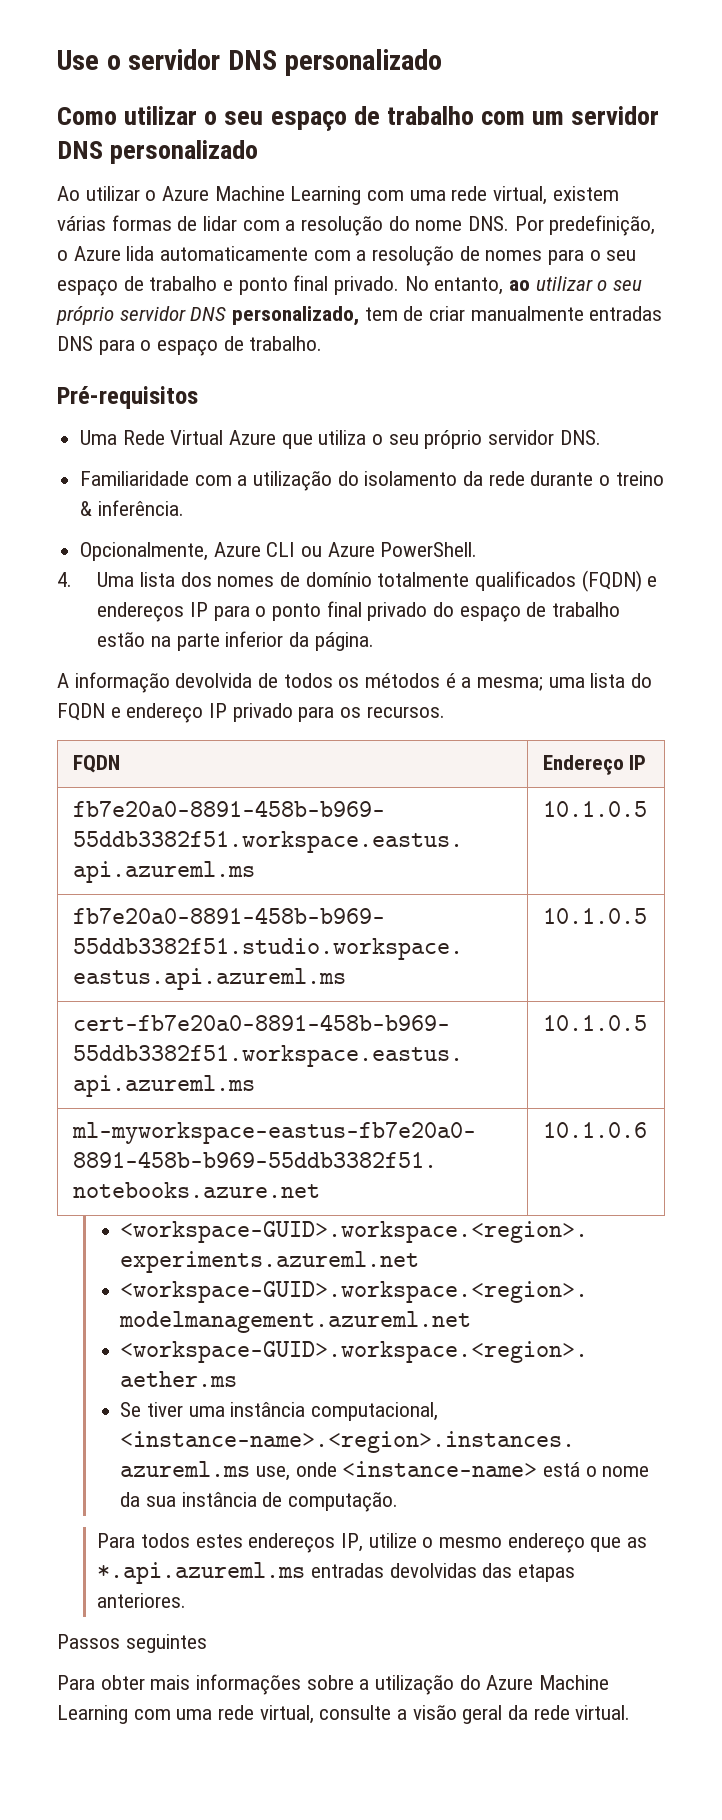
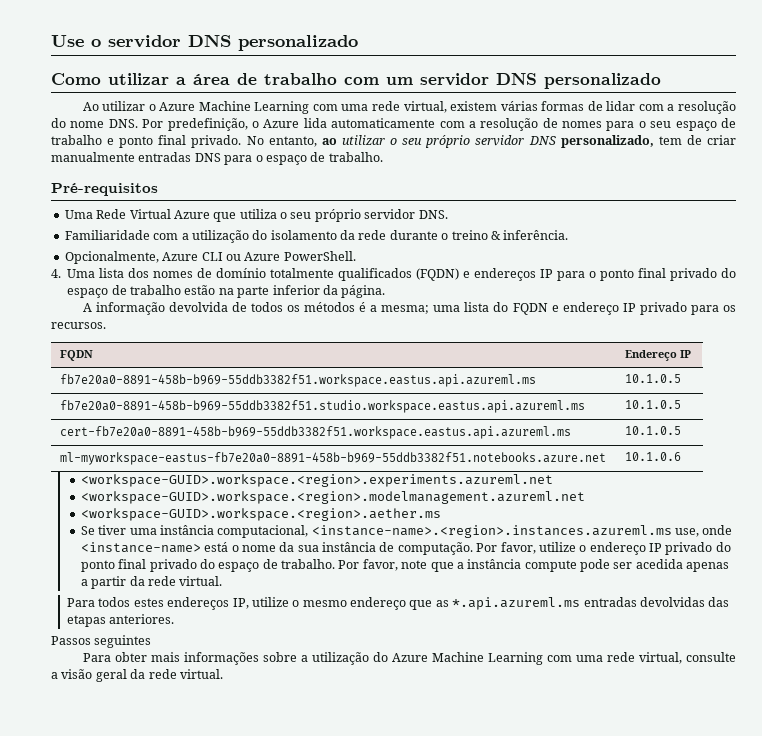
[204,111,347,131] o seu espaço -> [176,74,230,85] a área
(399, 1502) none -> [476,542,731,555] [80,559,730,572] [80,576,223,589] Por favor, utilize o endereço IP privado do ponto final privado do espaço de trabalho. Por favor, note que a instância compute pode ser acedida apenas a partir da rede virtual.

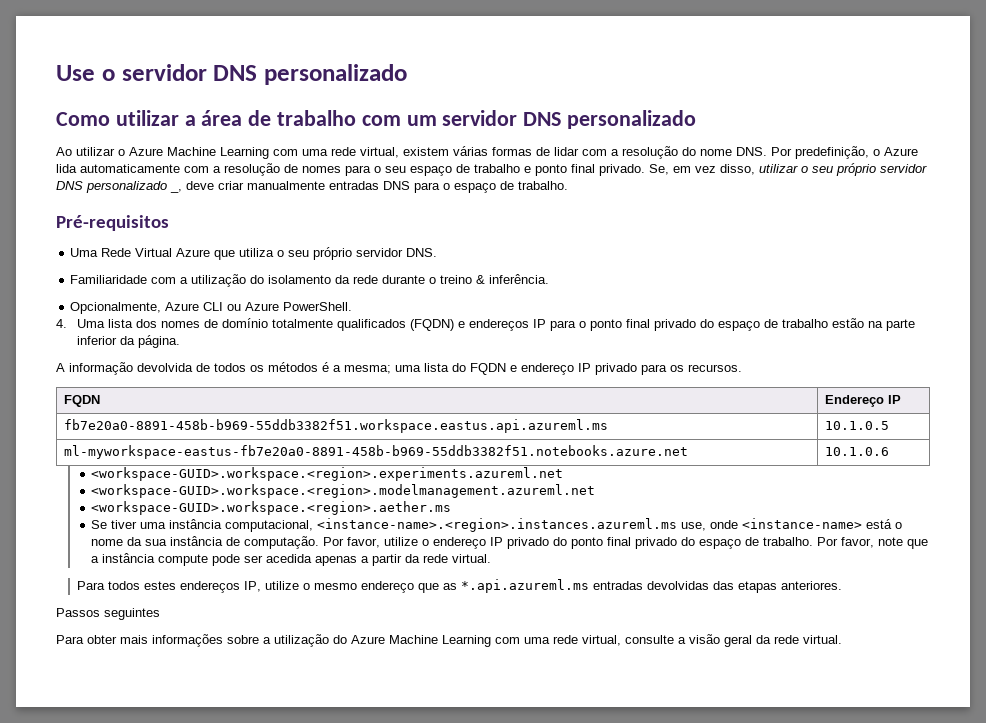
[246,136,337,147] No entanto, ao -> [649,164,755,175] Se, em vez disso,
[560,135,702,148] personalizado, tem de -> [86,181,214,193] personalizado _, deve
[60,400,586,413] [625,400,682,409] [60,426,572,439] [625,426,682,435] // fb7e20a0-8891-458b-b969-55ddb3382f51.studio.workspace.eastus.api.azureml.ms | 10.1.0.5 // cert-fb7e20a0-8891-458b-b969-55ddb3382f51.workspace.eastus.api.azureml.ms | 10.1.0.5 -> (890, 425) none

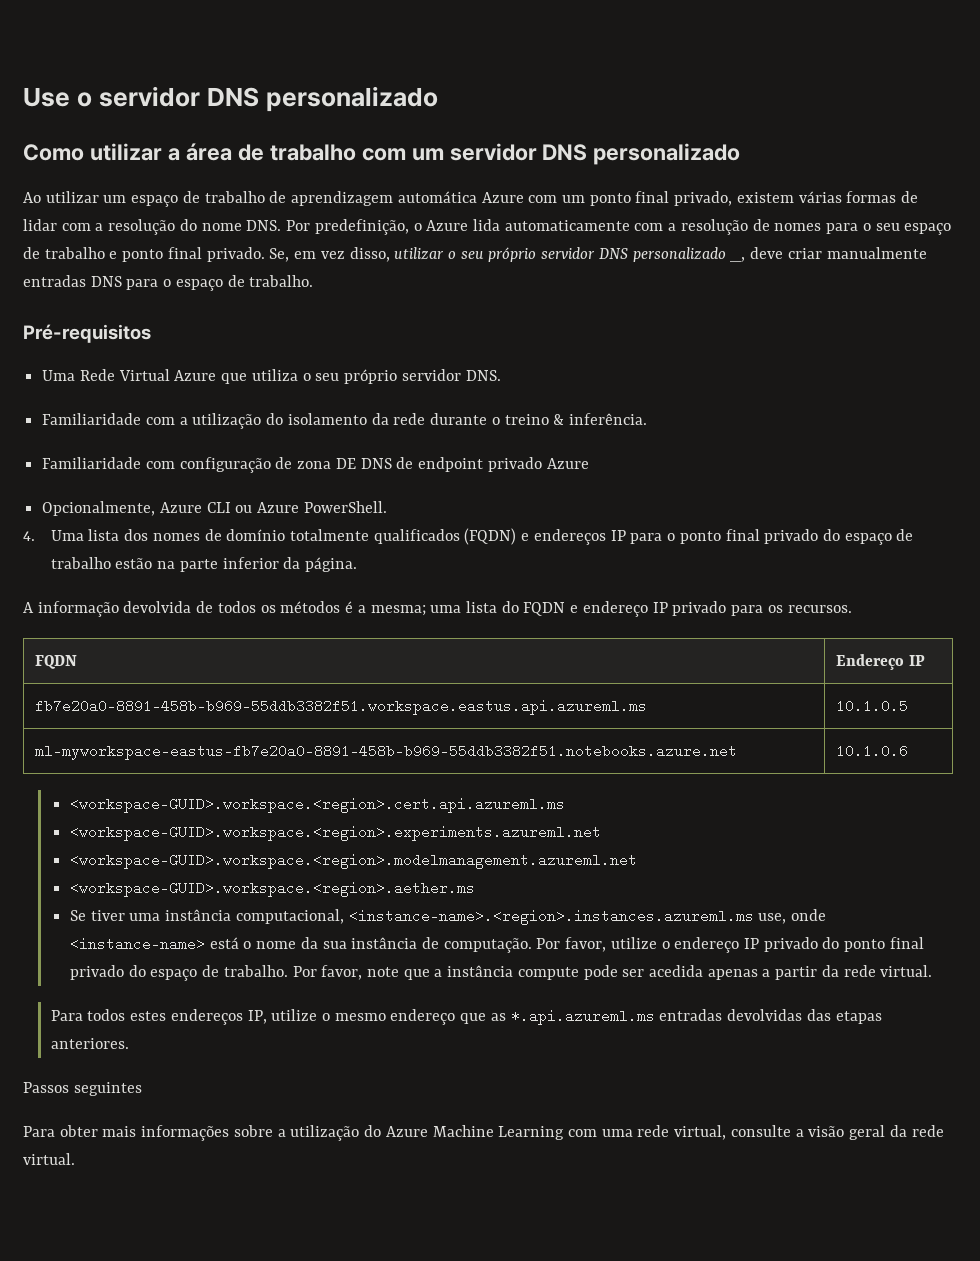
[118,147,399,159] o Azure Machine Learning com uma rede virtual, -> [103,191,733,207] um espaço de trabalho de aprendizagem automática Azure com um ponto final privado,
(550, 279) none -> [42,457,589,473] // Familiaridade com configuração de zona DE DNS de endpoint privado Azure
(890, 451) none -> [69,797,565,813] // <workspace-GUID>.workspace.<region>.cert.api.azureml.ms

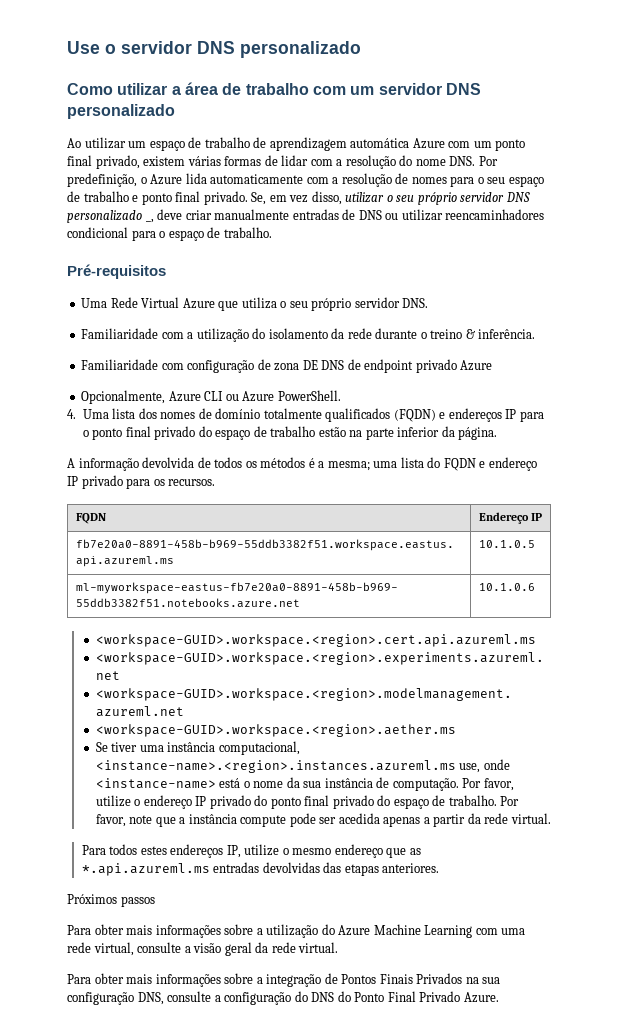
[90,276,122,287] DNS -> [342,209,545,221] [67,227,128,238] de DNS ou utilizar reencaminhadores condicional
[23,1082,142,1096] Passos seguintes -> [67,894,155,907] Próximos passos
(75, 1159) none -> [67,973,501,987] [67,991,499,1005] // Para obter mais informações sobre a integração de Pontos Finais Privados na sua configuração DNS, consulte a configuração do DNS do Ponto Final Privado Azure.

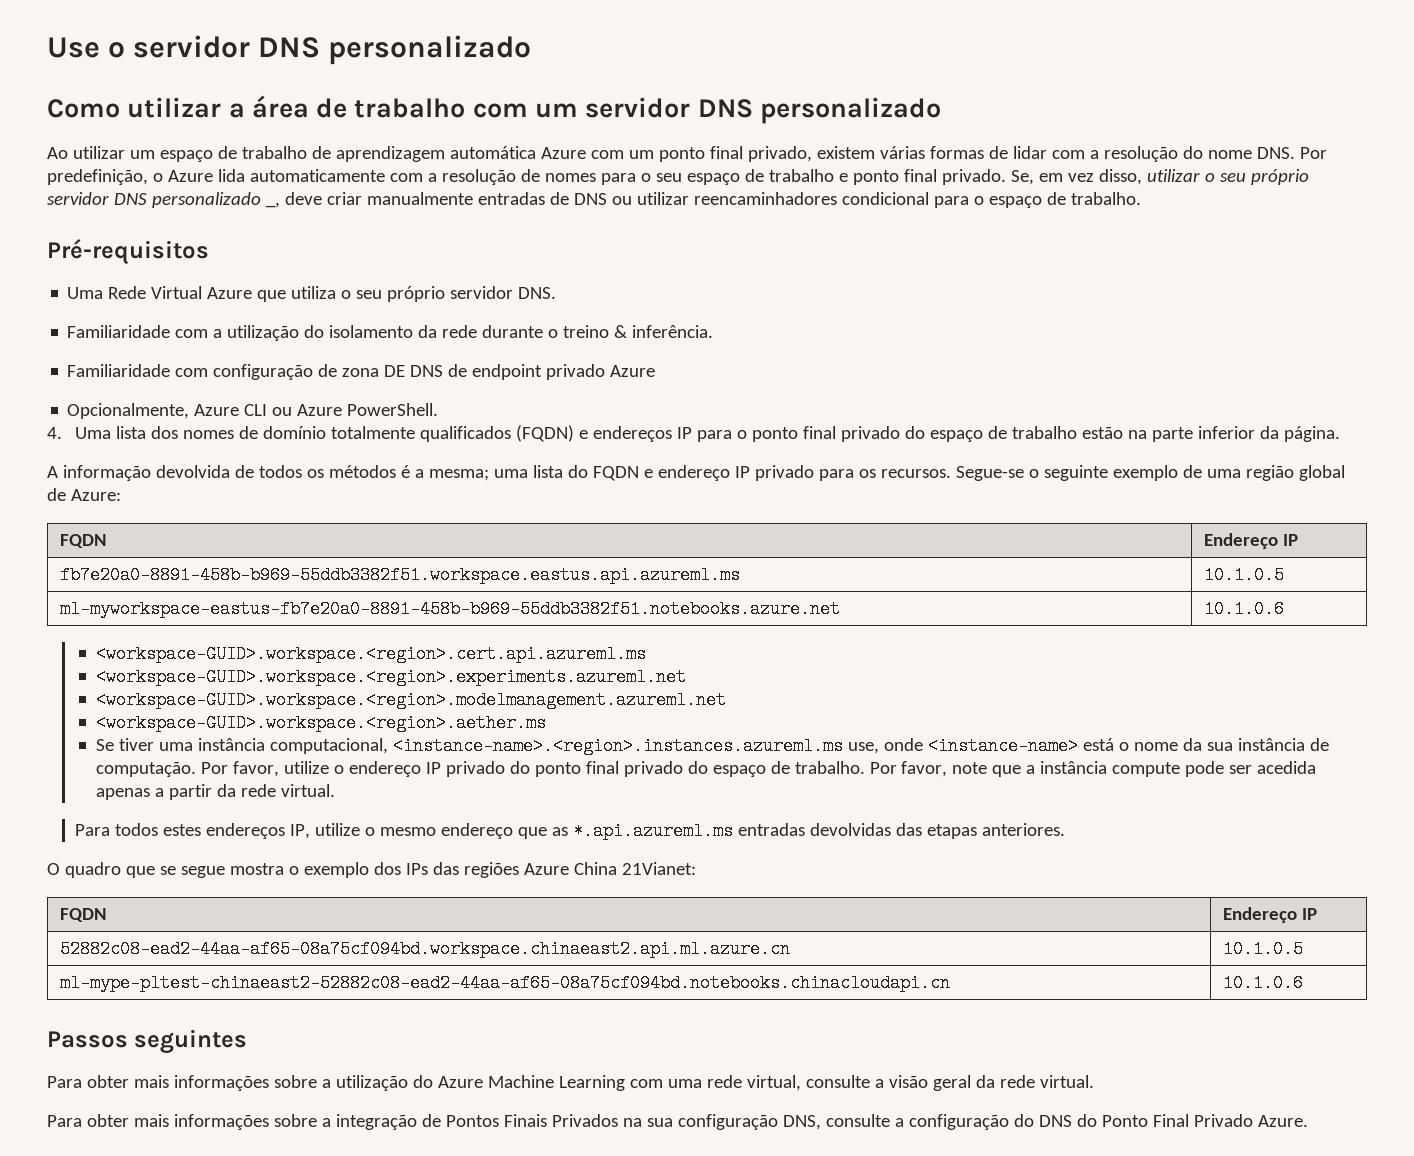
(216, 482) none -> [955,465,1345,481] [47,488,121,501] Segue-se o seguinte exemplo de uma região global de Azure:
[67,894,155,907] Próximos passos -> [47,862,696,878] [60,908,108,922] [1223,907,1318,923] [60,940,791,958] [1223,940,1304,958] [60,974,951,992] [1223,974,1304,992] [47,1029,248,1054] O quadro que se segue mostra o exemplo dos IPs das regiões Azure China 21Vianet: // FQDN | Endereço IP // 52882c08-ead2-44aa-af65-08a75cf094bd.workspace.chinaeast2.api.ml.azure.cn | 10.1.0.5 // ml-mype-pltest-chinaeast2-52882c08-ead2-44aa-af65-08a75cf094bd.notebooks.chinacloudapi.cn | 10.1.0.6 // Passos seguintes

